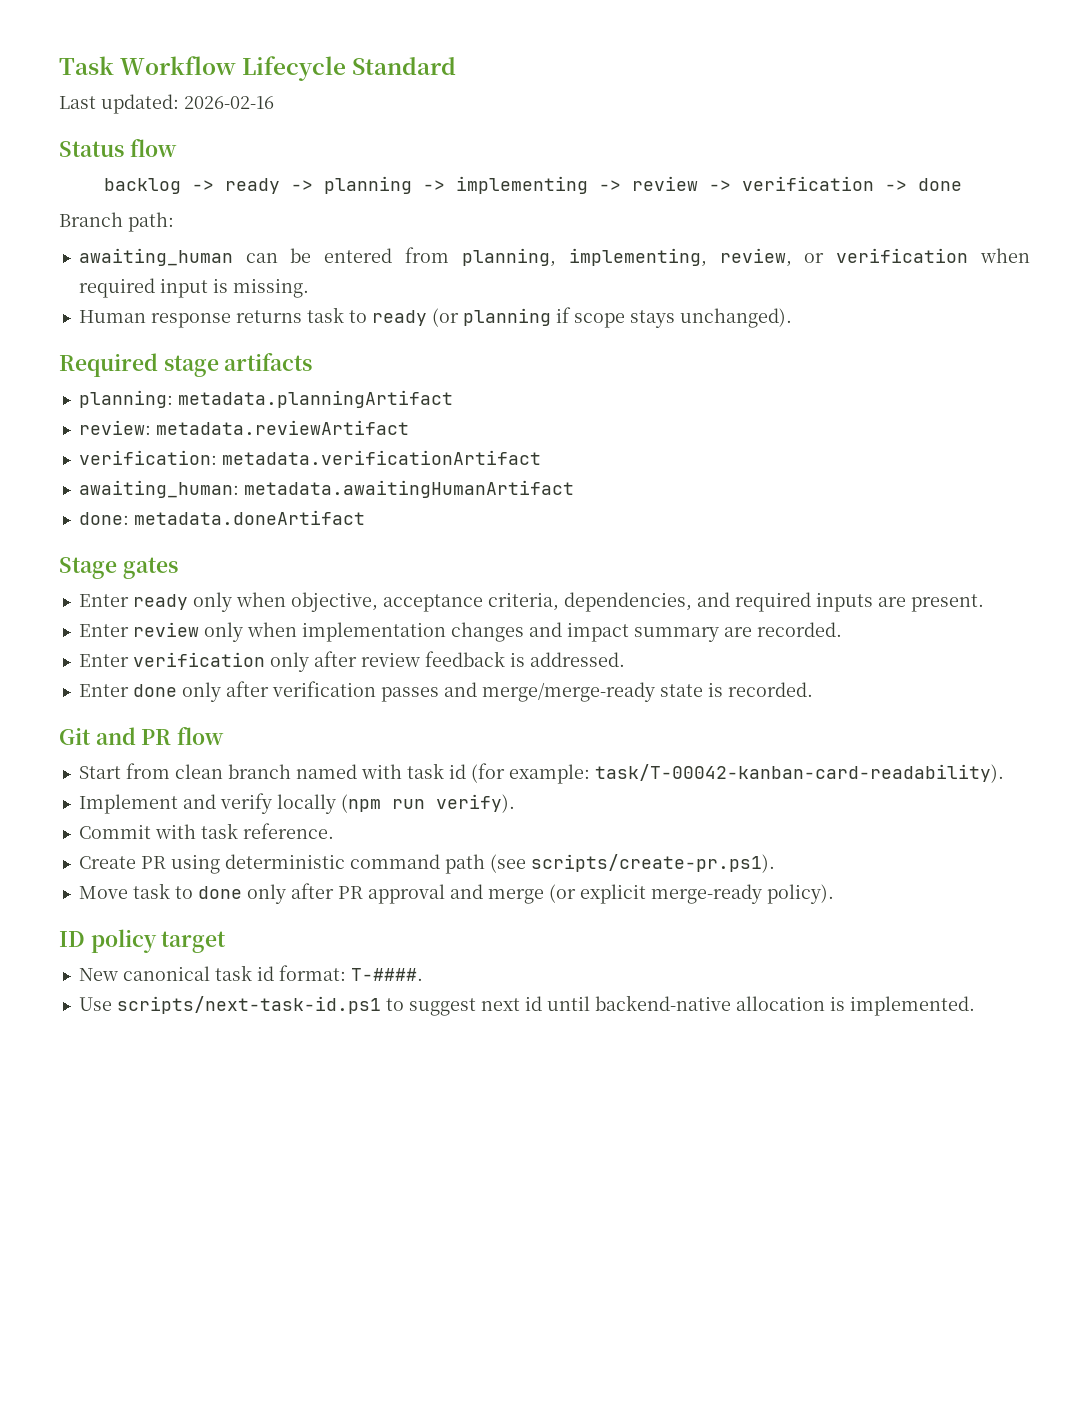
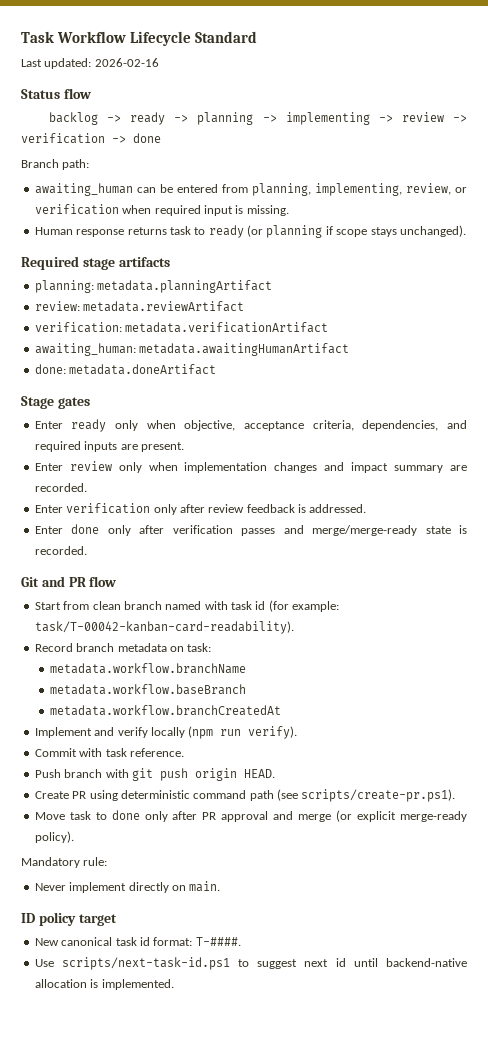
(1004, 773) none -> [34,643,212,652] [50,663,247,674] [50,684,247,695] [50,705,282,716] // Record branch metadata on task: // metadata.workflow.branchName // metadata.workflow.baseBranch // metadata.workflow.branchCreatedAt
(334, 831) none -> [34,768,275,781] // Push branch with git push origin HEAD.
(834, 894) none -> [21,857,108,868] [34,881,221,893] // Mandatory rule: // Never implement directly on main.

